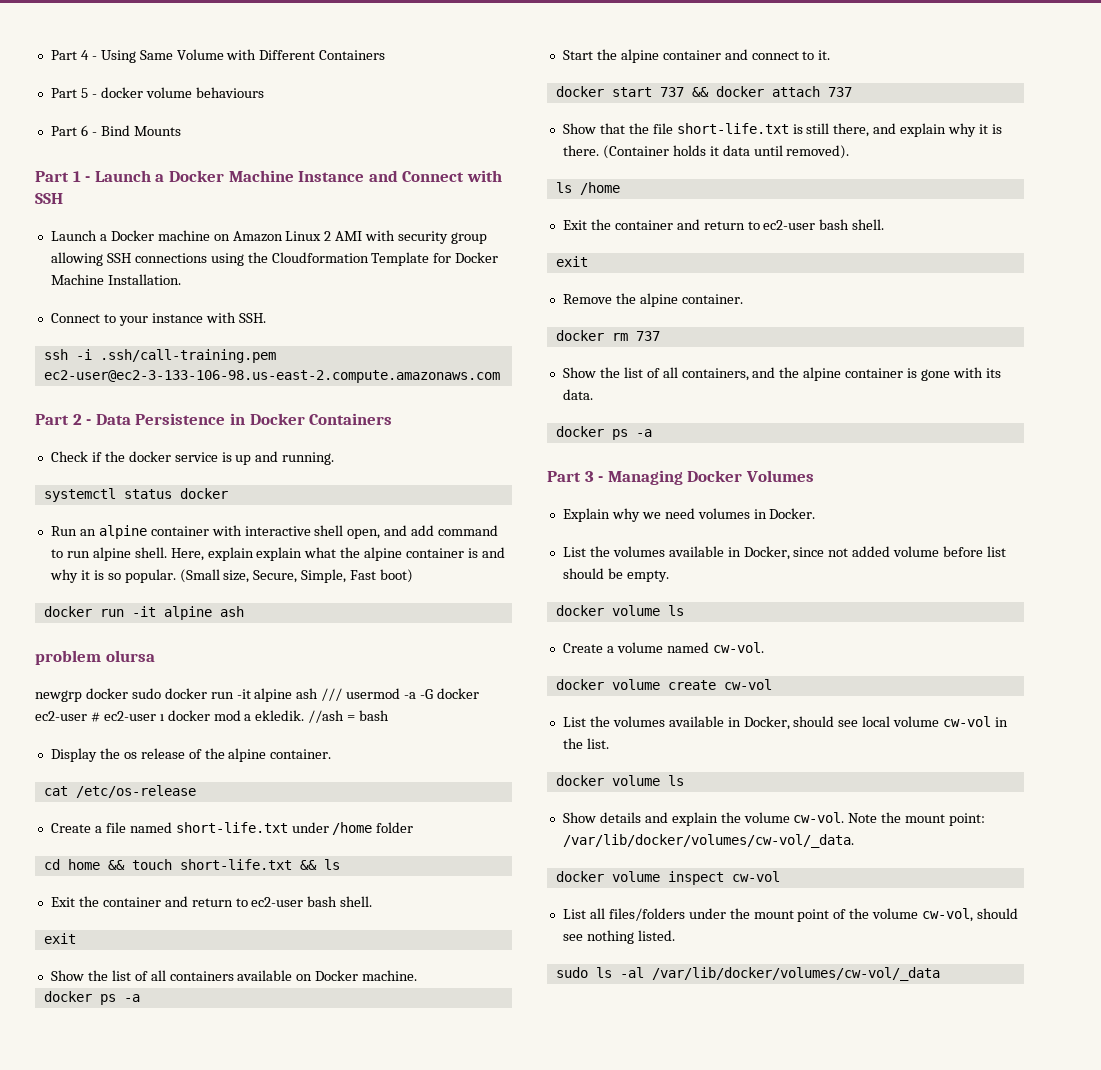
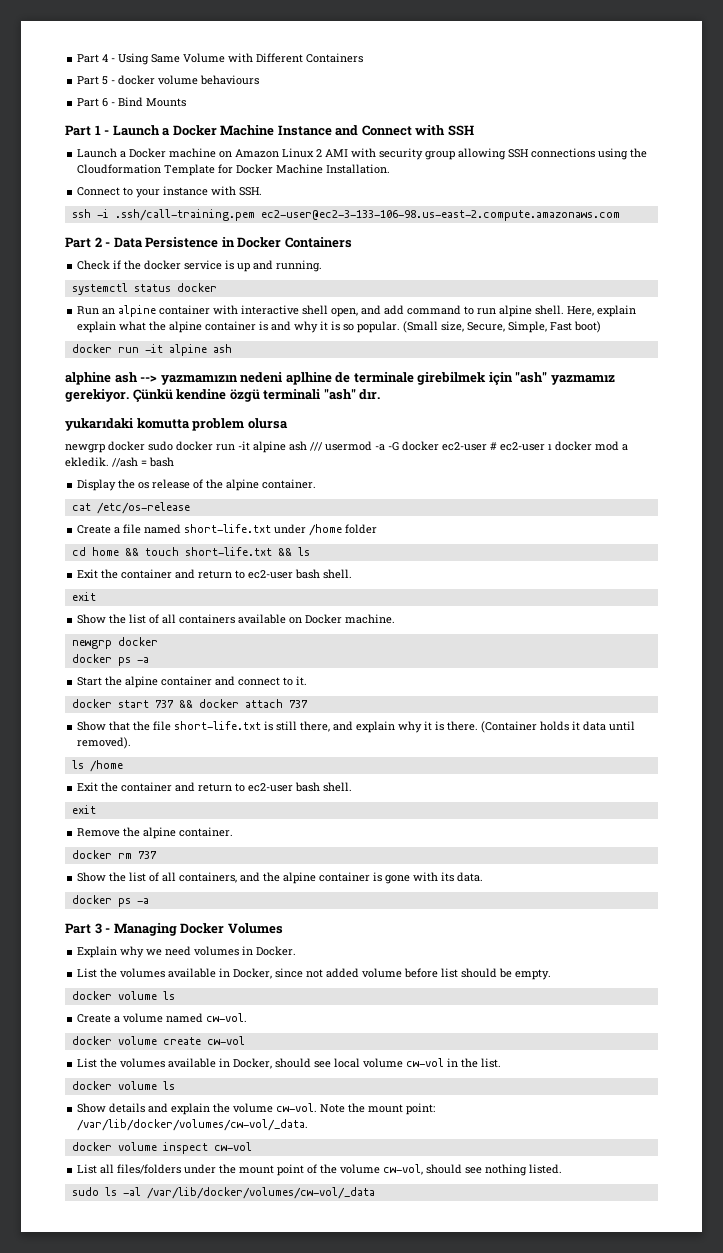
(244, 611) none -> [65,372,615,385] [65,389,381,402] [65,418,190,431] alphine ash --> yazmamızın nedeni aplhine de terminale girebilmek için "ash" yazmamız gerekiyor. Çünkü kendine özgü terminali "ash" dır. // yukarıdaki komutta
(418, 975) none -> [71,637,158,649] // newgrp docker

